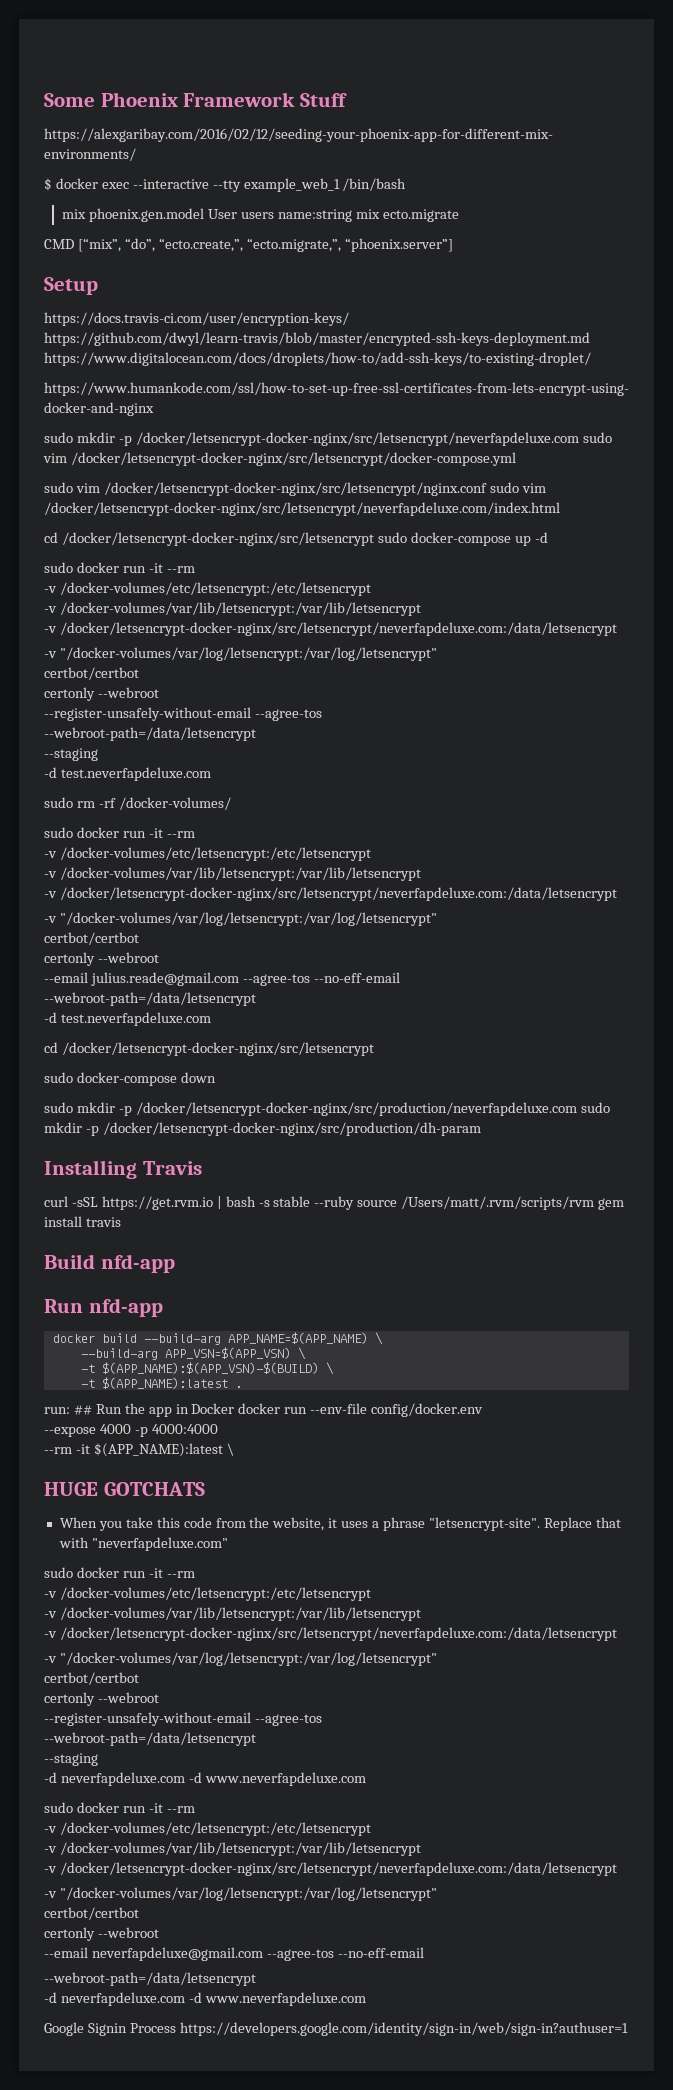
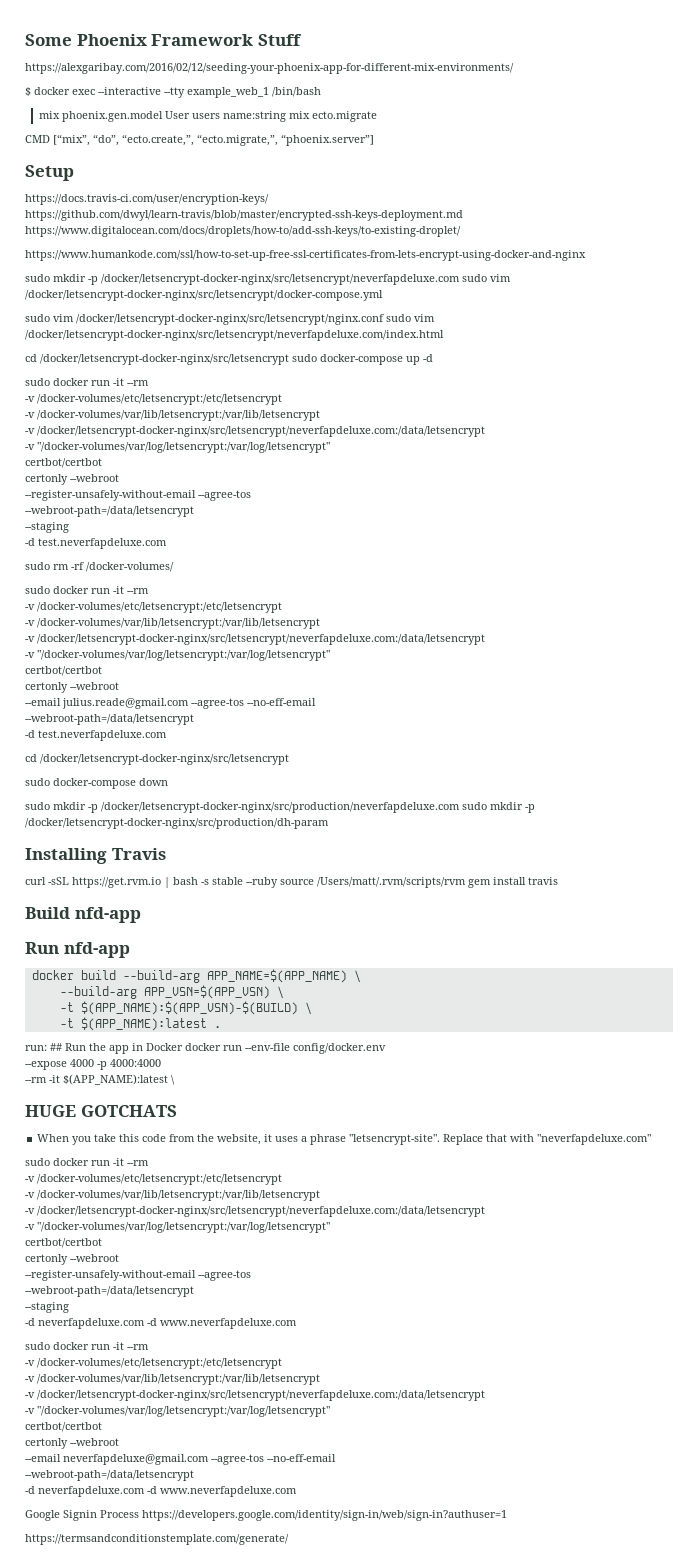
(628, 2029) none -> [25,1534,289,1545] // https://termsandconditionstemplate.com/generate/

